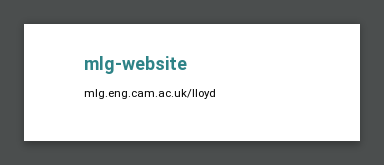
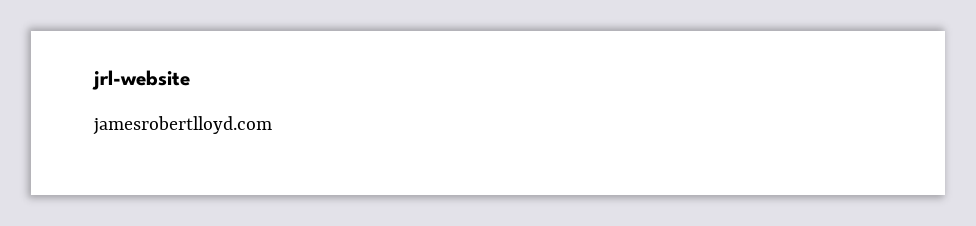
[84,56,187,74] [84,89,216,99] mlg-website // mlg.eng.cam.ac.uk/lloyd -> [92,70,190,90] [93,116,272,135] jrl-website // jamesrobertlloyd.com

